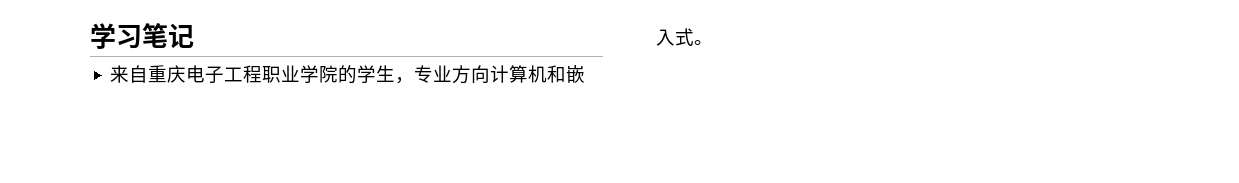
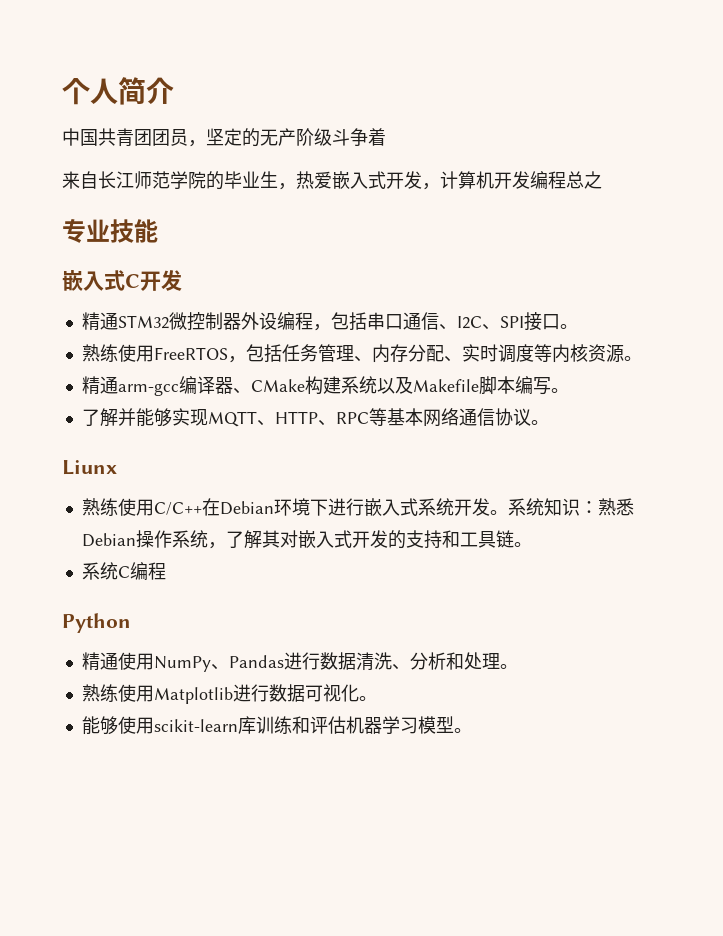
[90,23,194,49] [110,65,586,84] [656,28,695,46] 学习笔记 // 来自重庆电子工程职业学院的学生，专业方向计算机和嵌入式 -> [62,77,174,105] [62,128,386,147] [62,171,602,190] [62,219,158,243] [62,270,182,291] [81,312,578,331] [81,344,642,363] [81,376,569,396] [81,408,549,427] [62,460,117,475] [81,498,634,516] [81,530,532,549] [81,562,166,580] [62,613,131,633] [81,652,518,672] [81,684,377,704] [81,716,454,735] 个人简介 // 中国共青团团员，坚定的无产阶级斗争着 // 来自长江师范学院的毕业生，热爱嵌入式开发，计算机开发编程总之 // 专业技能 // 嵌入式C开发 // 精通STM32微控制器外设编程，包括串口通信、I2C、SPI接口。 // 熟练使用FreeRTOS，包括任务管理、内存分配、实时调度等内核资源。 // 精通arm-gcc编译器、CMake构建系统以及Makefile脚本编写。 // 了解并能够实现MQTT、HTTP、RPC等基本网络通信协议。 // Liunx // 熟练使用C/C++在Debian环境下进行嵌入式系统开发。系统知识：熟悉Debian操作系统，了解其对嵌入式开发的支持和工具链。 // 系统C编程 // Python // 精通使用NumPy、Pandas进行数据清洗、分析和处理。 // 熟练使用Matplotlib进行数据可视化。 // 能够使用scikit-learn库训练和评估机器学习模型

